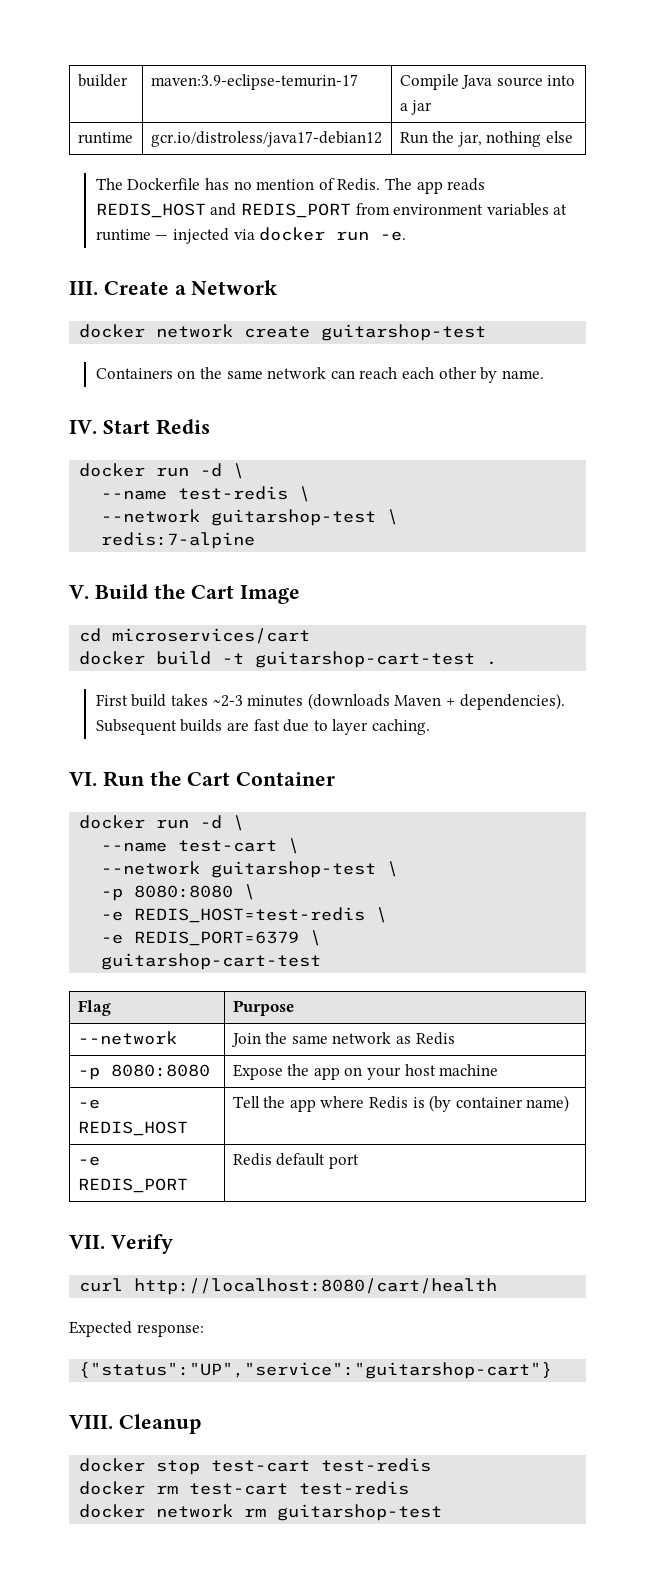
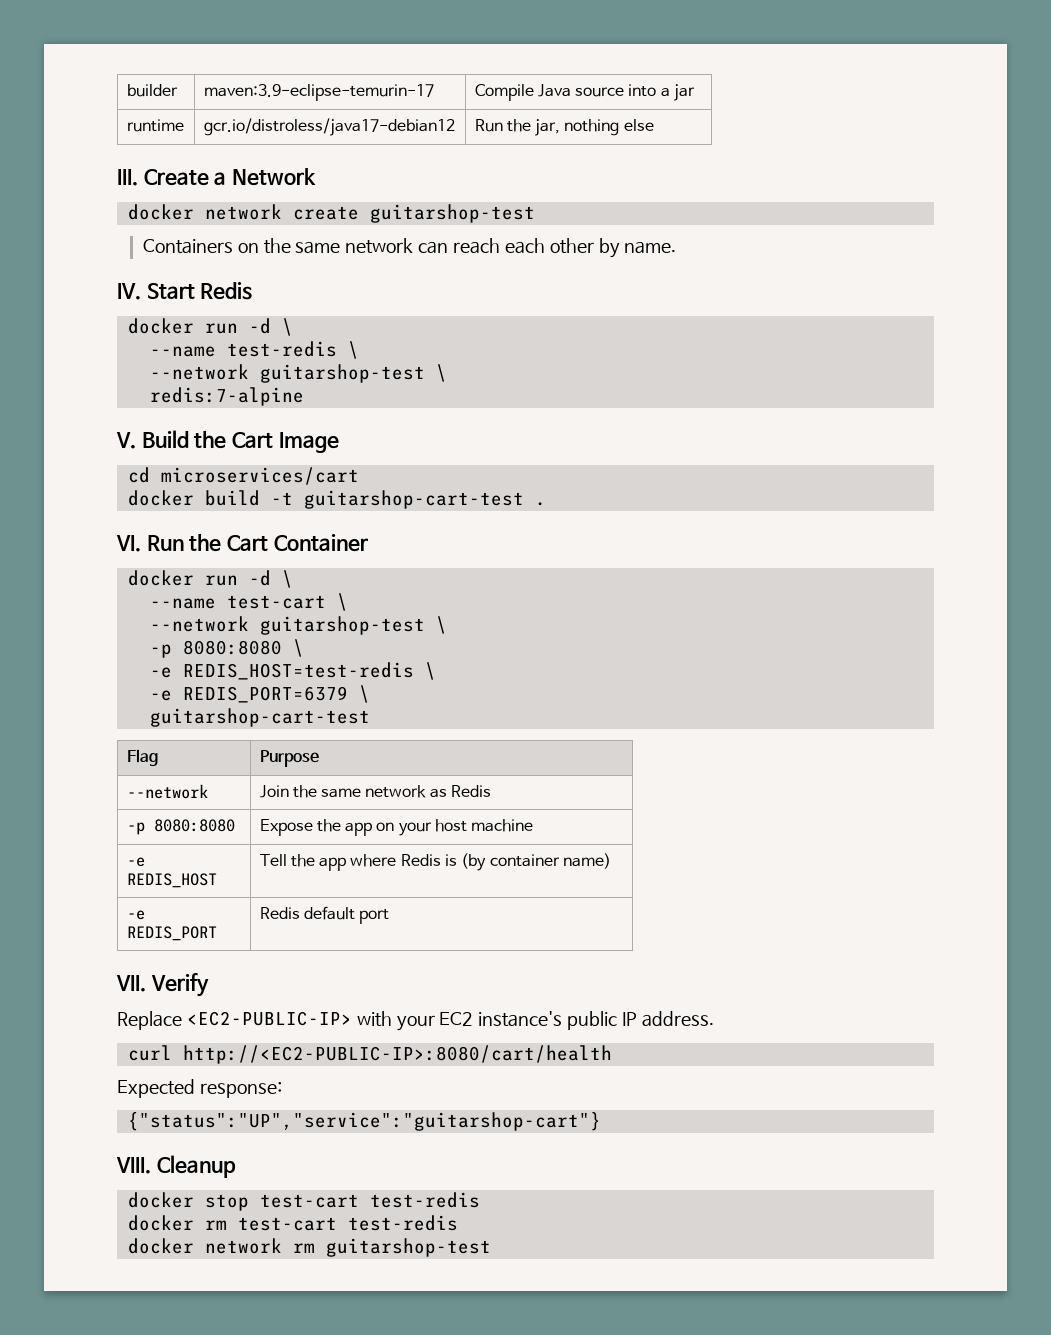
[95,178,486,194] [95,203,568,218] [95,227,407,244] // The Dockerfile has no mention of Redis. The app reads REDIS_HOST and REDIS_PORT from environment variables at runtime — injected via docker run -e. -> (654, 125) none
[95,693,565,710] [95,719,430,735] // First build takes ~2-3 minutes (downloads Maven + dependencies). Subsequent builds are fast due to layer caching. -> (546, 504) none
(173, 1244) none -> [117,1011,714,1031] // Replace <EC2-PUBLIC-IP> with your EC2 instance's public IP address.
[134,1278,498,1295] http://localhost:8080/cart/health -> [182,1045,612,1064] http://<EC2-PUBLIC-IP>:8080/cart/health

